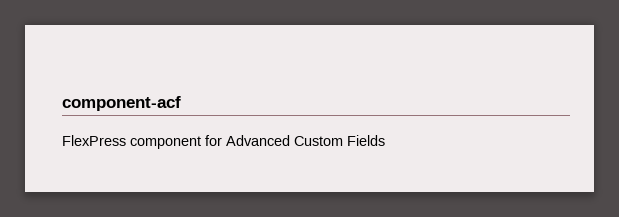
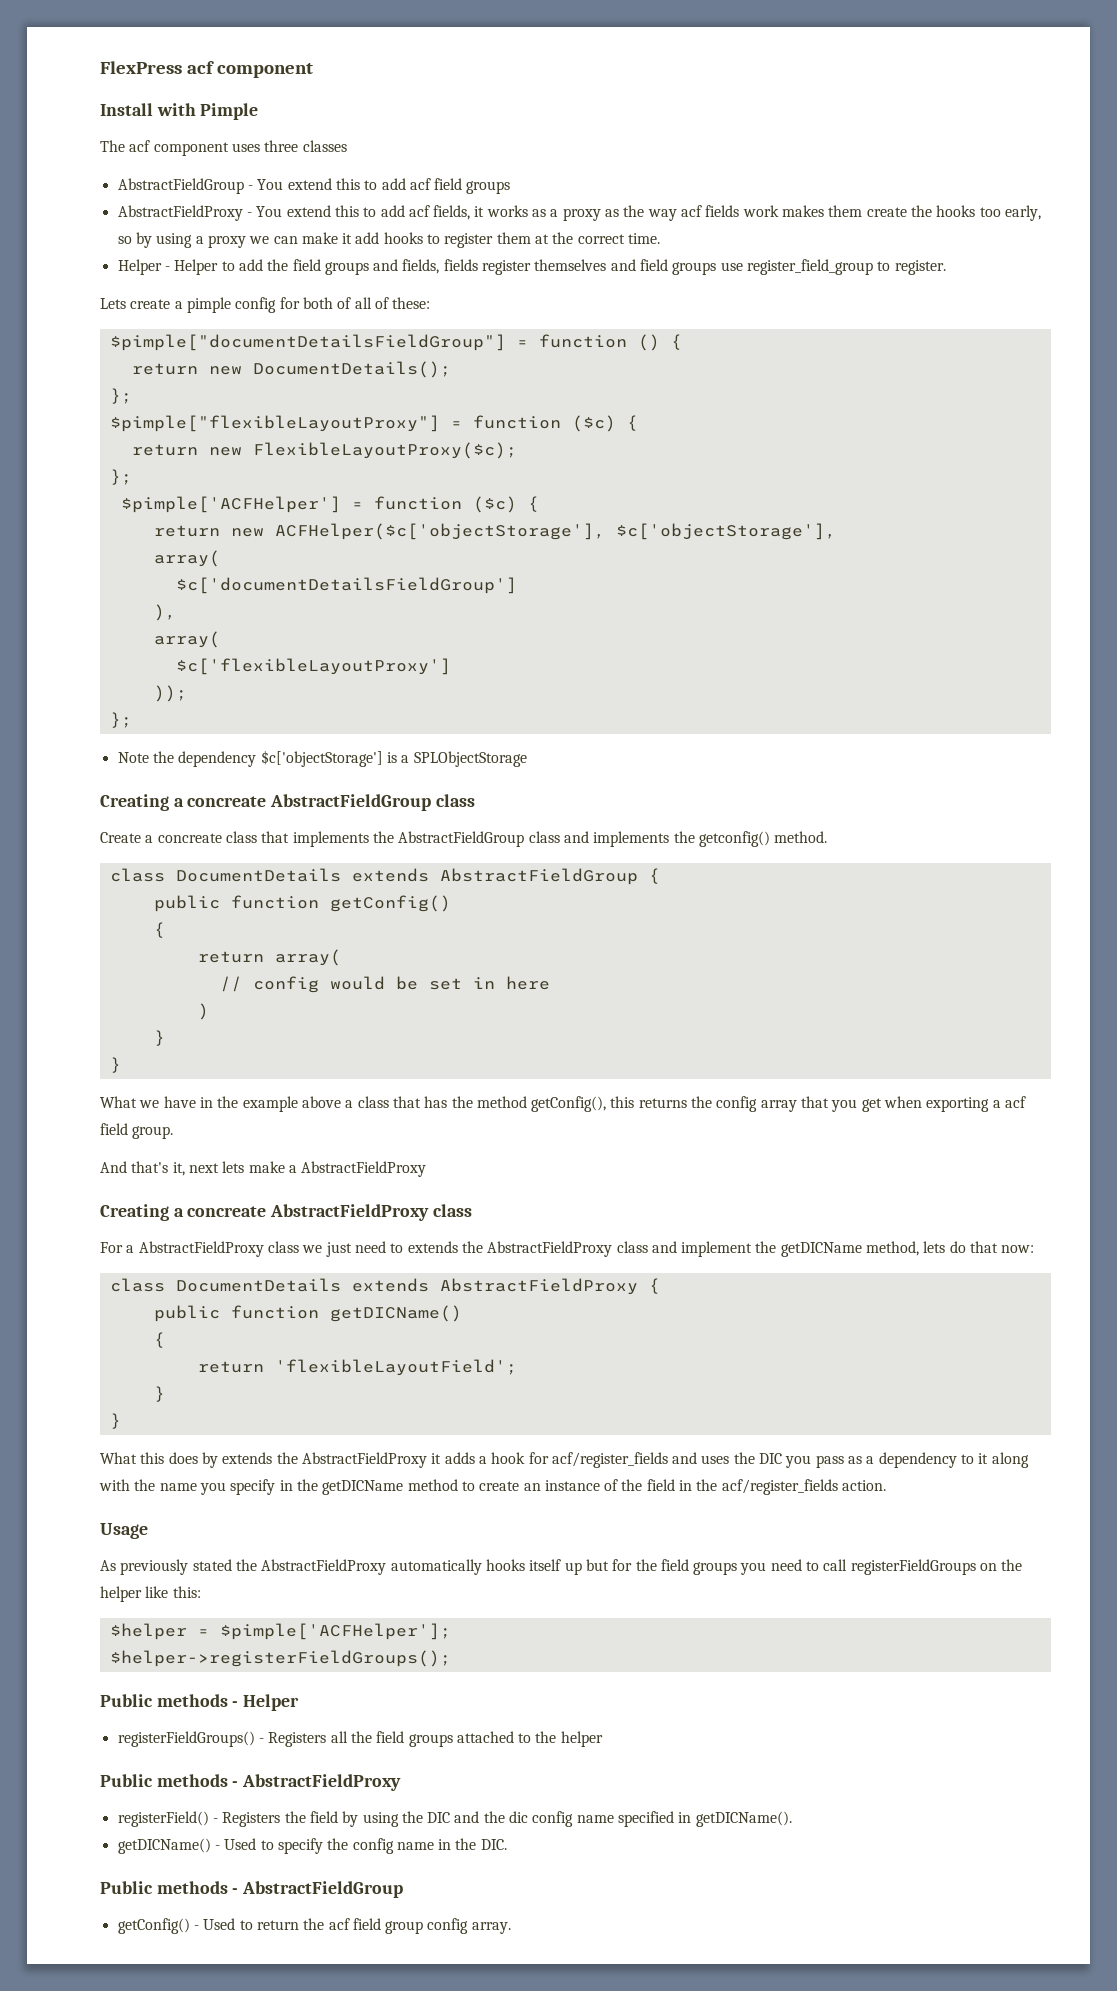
[62,96,181,111] [62,135,385,149] component-acf // FlexPress component for Advanced Custom Fields -> [100,61,313,78] [100,103,259,120] [100,140,347,156] [117,178,511,194] [117,205,1041,221] [117,232,661,248] [117,259,946,275] [100,297,431,313] [109,334,682,351] [131,361,451,378] [109,388,132,404] [109,415,638,432] [131,442,517,459] [109,469,132,485] [120,496,539,513] [153,523,836,540] [153,550,220,567] [175,577,517,594] [153,604,176,621] [153,631,220,648] [175,658,451,675] [153,685,187,702] [109,712,132,728] [117,750,527,767] [100,794,475,811] [100,831,828,847] [109,868,660,885] [153,895,451,912] [153,922,165,938] [197,949,341,966] [219,976,550,993] [197,1003,209,1020] [153,1030,165,1046] [109,1057,121,1073] [100,1096,1027,1112] [100,1123,174,1139] [100,1161,427,1177] [100,1204,472,1221] [100,1241,1035,1257] [109,1278,660,1295] [153,1305,462,1322] [153,1332,165,1348] [197,1359,517,1376] [153,1386,165,1402] [109,1413,121,1429] [100,1452,1029,1468] [99,1479,887,1495] [100,1523,148,1539] [100,1559,1023,1575] [100,1586,201,1602] [109,1623,451,1640] [109,1650,451,1667] [100,1694,300,1711] [117,1731,603,1747] [100,1774,402,1791] [117,1811,792,1827] [117,1838,507,1854] [100,1881,404,1898] [117,1918,511,1934] FlexPress acf component // Install with Pimple // The acf component uses three classes // AbstractFieldGroup - You extend this to add acf field groups // AbstractFieldProxy - You extend this to add acf fields, it works as a proxy as the way acf fields work makes them create the hooks too early, so by using a proxy we can make it add hooks to register them at the correct time. // Helper - Helper to add the field groups and fields, fields register themselves and field groups use register_field_group to register. // Lets create a pimple config for both of all of these: // $pimple["documentDetailsFieldGroup"] = function () { // return new DocumentDetails(); // }; // $pimple["flexibleLayoutProxy"] = function ($c) { // return new FlexibleLayoutProxy($c); // }; // $pimple['ACFHelper'] = function ($c) { // return new ACFHelper($c['objectStorage'], $c['objectStorage'], // array( // $c['documentDetailsFieldGroup'] // ), // array( // $c['flexibleLayoutProxy'] // )); // }; // Note the dependency $c['objectStorage'] is a SPLObjectStorage // Creating a concreate AbstractFieldGroup class // Create a concreate class that implements the AbstractFieldGroup class and implements the getconfig() method. // class DocumentDetails extends AbstractFieldGroup { // public function getConfig() // { // return array( // // config would be set in here // ) // } // } // What we have in the example above a class that has the method getConfig(), this returns the config array that you get when exporting a acf field group. // And that's it, next lets make a AbstractFieldProxy // Creating a concreate AbstractFieldProxy class // For a AbstractFieldProxy class we just need to extends the AbstractFieldProxy class and implement the getDICName method, lets do that now: // class DocumentDetails extends AbstractFieldProxy { // public function getDICName() // { // return 'flexibleLayoutField'; // } // } // What this does by extends the AbstractFieldProxy it adds a hook for acf/register_fields and uses the DIC you pass as a dependency to it along with the name you specify in the getDICName method to create an instance of the field in the acf/register_fields action. // Usage // As previously stated the AbstractFieldProxy automatically hooks itself up but for the field groups you need to call registerFieldGroups on the helper like this: // $helper = $pimple['ACFHelper']; // $helper->registerFieldGroups(); // Public methods - Helper // registerFieldGroups() - Registers all the field groups attached to the helper // Public methods - AbstractFieldProxy // registerField() - Registers the field by using the DIC and the dic config name specified in getDICName(). // getDICName() - Used to specify the config name in the DIC. // Public methods - AbstractFieldGroup // getConfig() - Used to return the acf field group config array.

